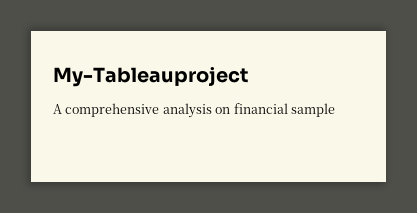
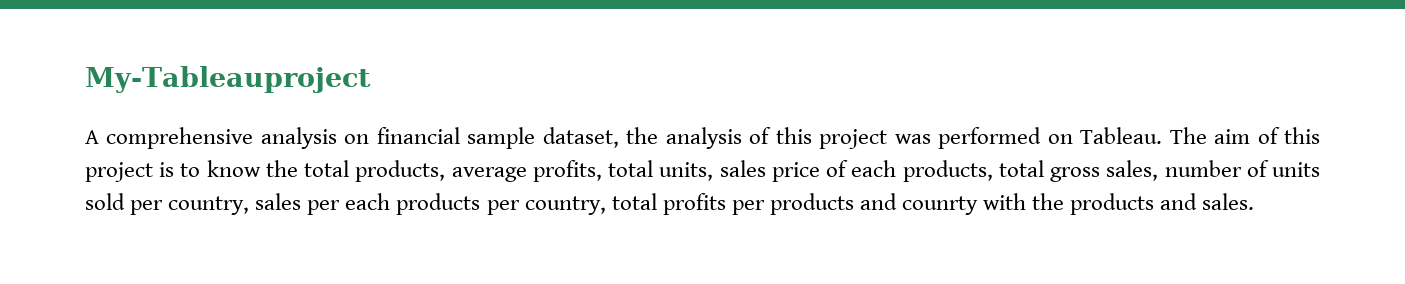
(335, 110) none -> [542,127,1320,149] [85,160,1320,182] [85,193,1255,215] dataset, the analysis of this project was performed on Tableau. The aim of this project is to know the total products, average profits, total units, sales price of each products, total gross sales, number of units sold per country, sales per each products per country, total profits per products and counrty with the products and sales.

